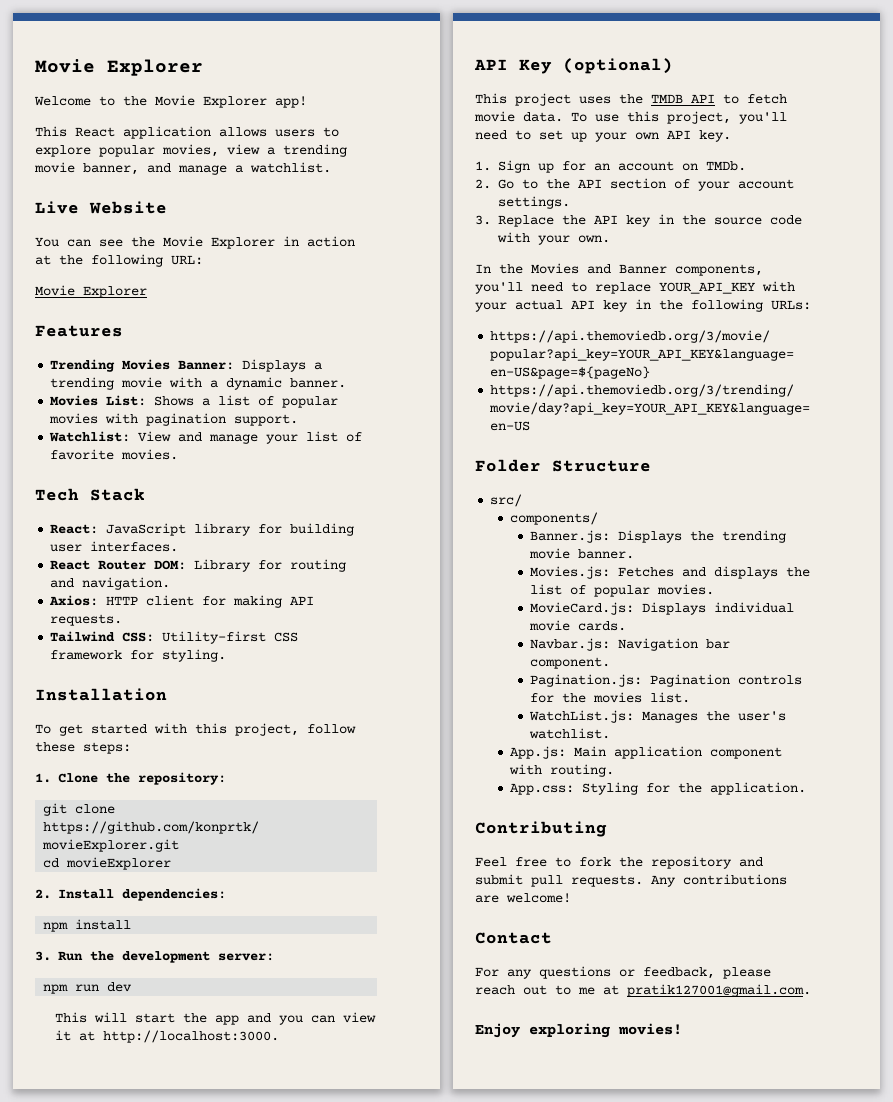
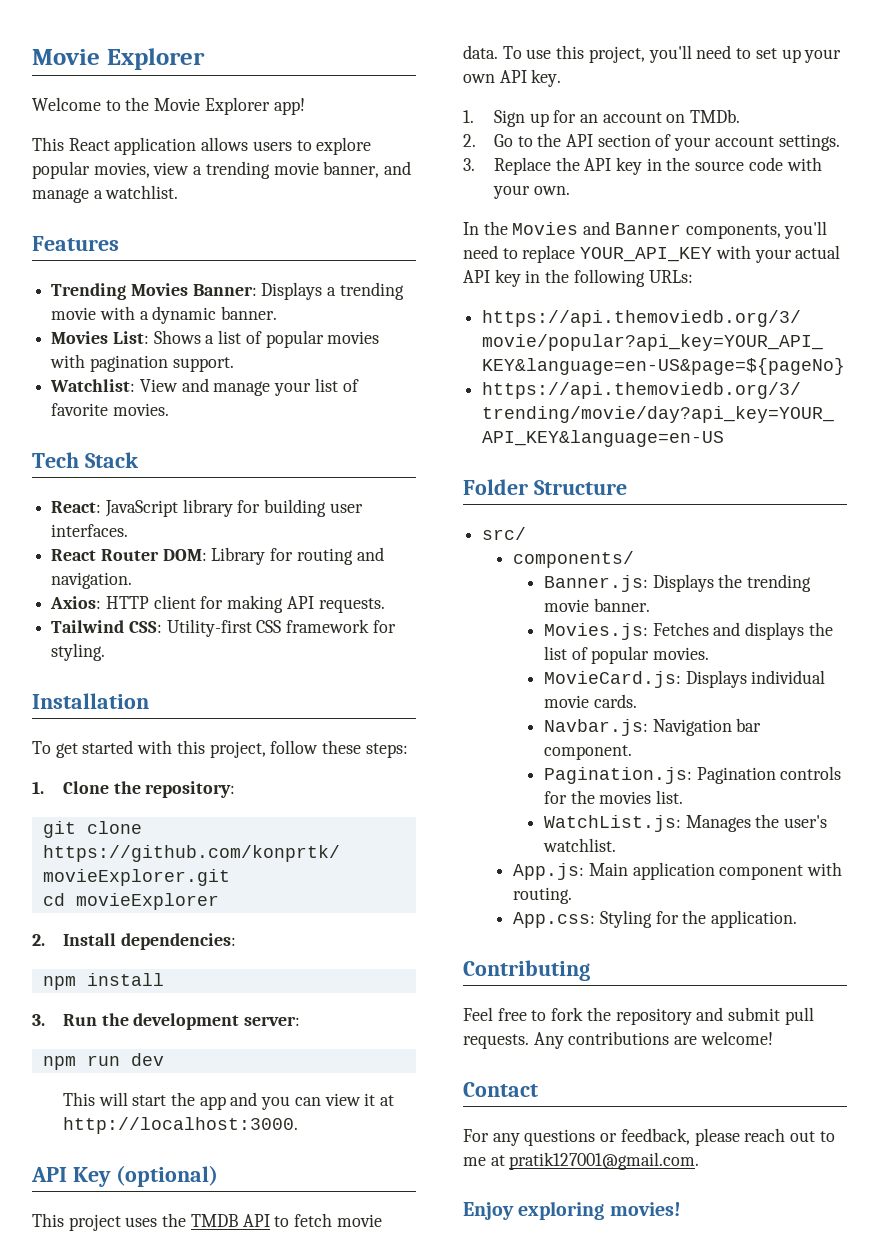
[35,201,167,214] [35,236,355,249] [35,254,203,267] [35,285,147,298] // Live Website // You can see the Movie Explorer in action at the following URL: // Movie Explorer -> (179, 192) none

